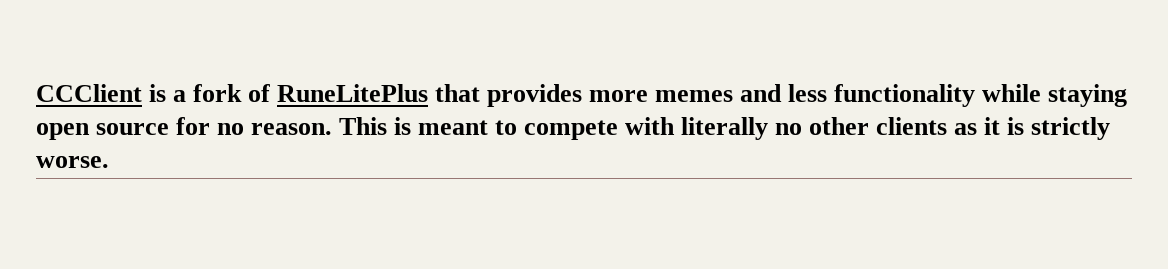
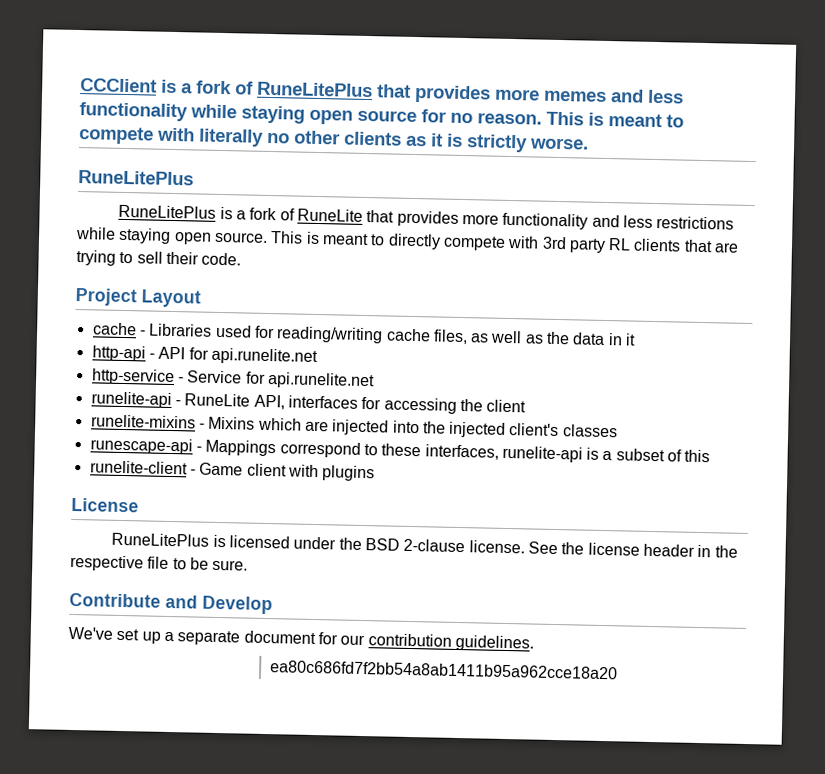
(109, 162) none -> [78,170,194,186] [118,204,735,230] [76,226,740,253] [76,249,242,266] [75,287,201,308] [92,322,637,346] [91,345,318,366] [91,368,375,390] [90,391,527,414] [90,414,618,438] [89,437,711,463] [89,460,376,482] [71,497,139,513] [111,532,738,558] [70,554,249,572] [69,592,273,615] [68,626,534,652] [270,660,619,680] // RuneLitePlus // RuneLitePlus is a fork of RuneLite that provides more functionality and less restrictions while staying open source. This is meant to directly compete with 3rd party RL clients that are trying to sell their code. // Project Layout // cache - Libraries used for reading/writing cache files, as well as the data in it // http-api - API for api.runelite.net // http-service - Service for api.runelite.net // runelite-api - RuneLite API, interfaces for accessing the client // runelite-mixins - Mixins which are injected into the injected client's classes // runescape-api - Mappings correspond to these interfaces, runelite-api is a subset of this // runelite-client - Game client with plugins // License // RuneLitePlus is licensed under the BSD 2-clause license. See the license header in the respective file to be sure. // Contribute and Develop // We've set up a separate document for our contribution guidelines. // ea80c686fd7f2bb54a8ab1411b95a962cce18a20

